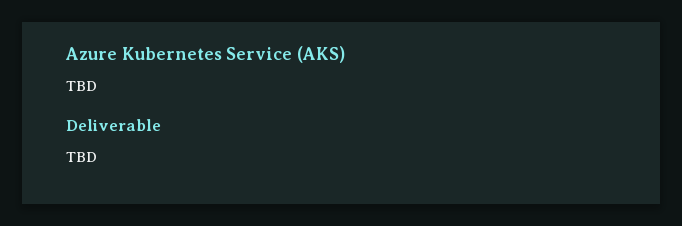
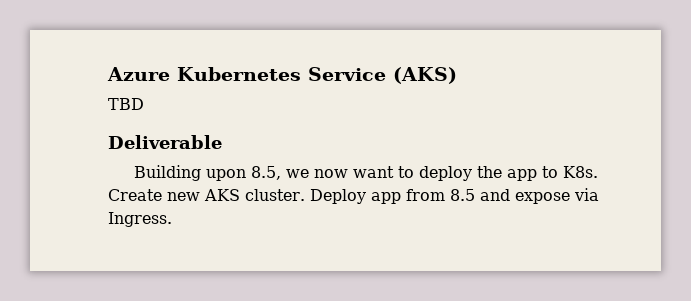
[66,152,97,162] TBD -> [133,165,598,181] [108,188,599,204] [108,212,172,227] Building upon 8.5, we now want to deploy the app to K8s. Create new AKS cluster. Deploy app from 8.5 and expose via Ingress.

